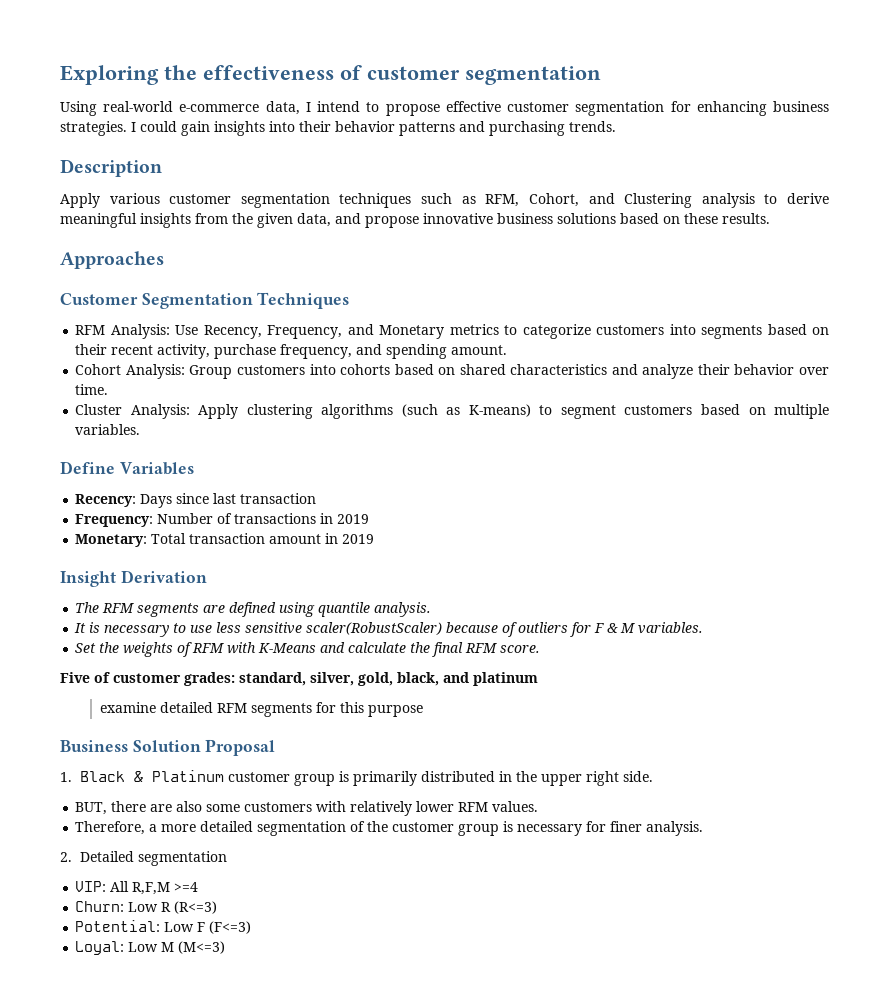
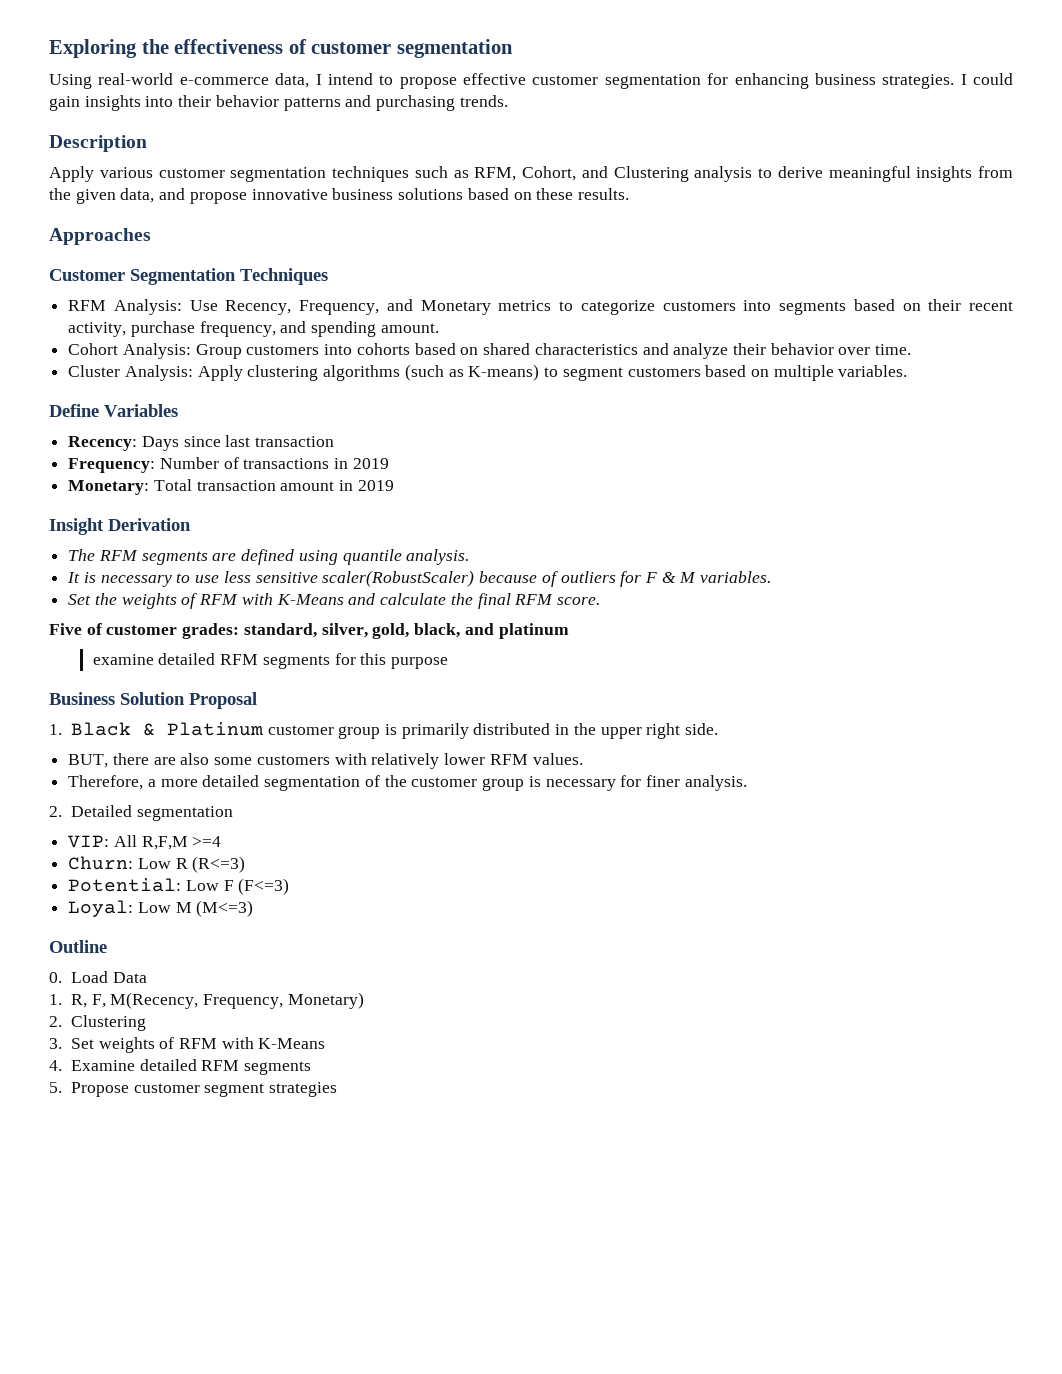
(226, 947) none -> [49,940,107,953] [49,971,147,983] [49,992,364,1009] [49,1015,146,1031] [49,1037,326,1053] [49,1059,312,1075] [49,1082,338,1097] // Outline // 0. Load Data // 1. R, F, M(Recency, Frequency, Monetary) // 2. Clustering // 3. Set weights of RFM with K-Means // 4. Examine detailed RFM segments // 5. Propose customer segment strategies

